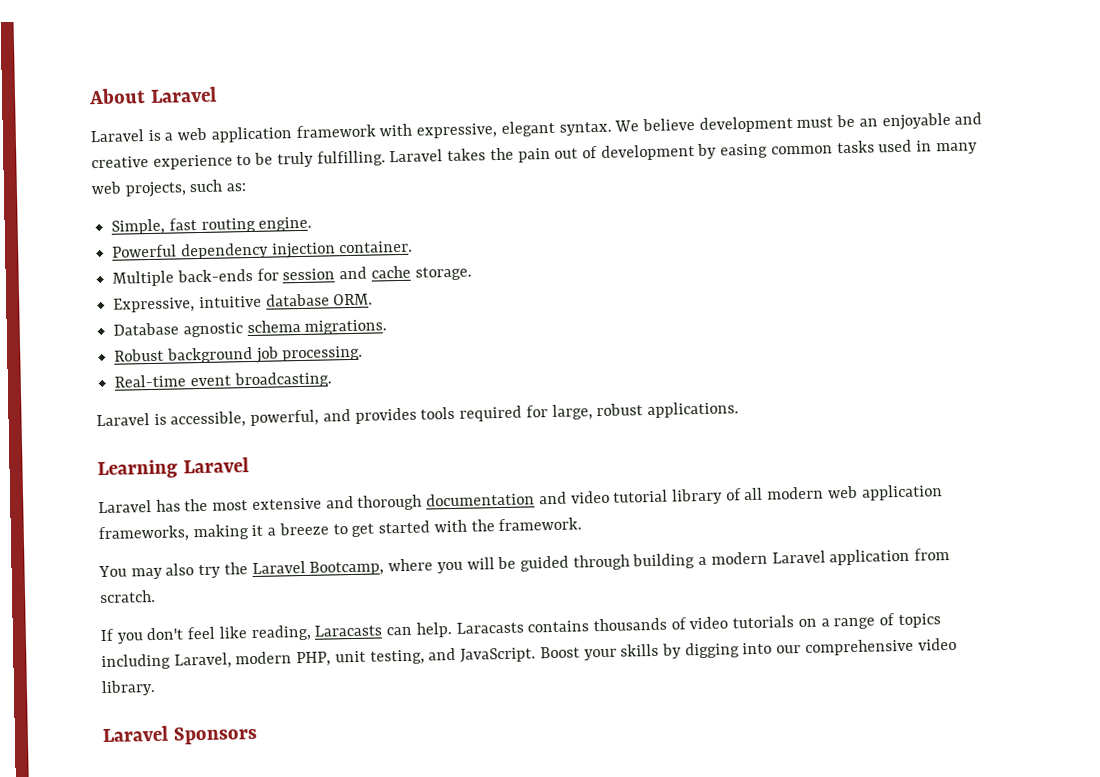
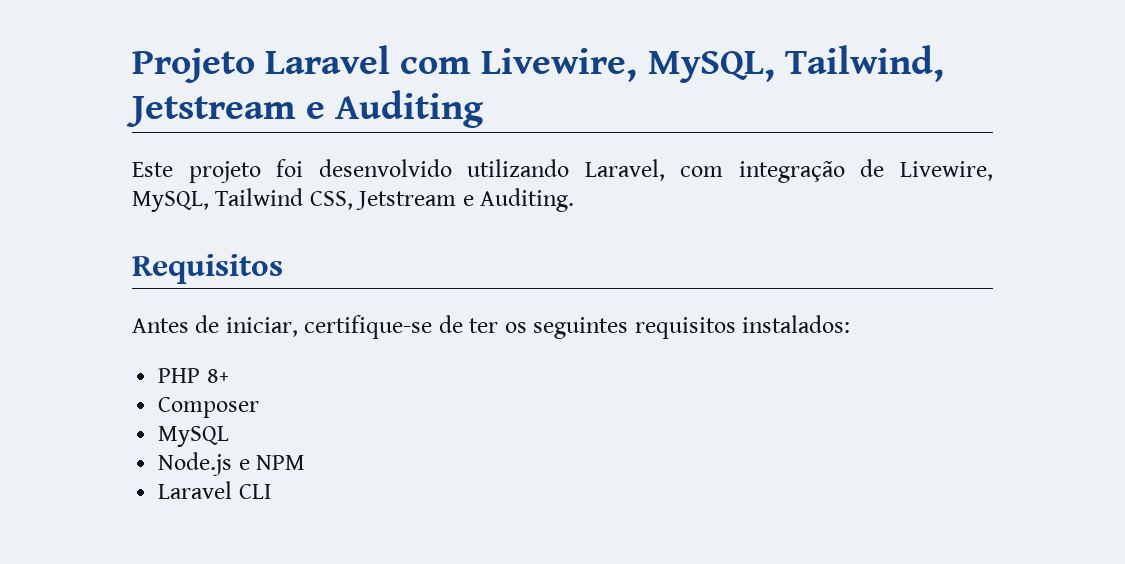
[88,86,217,105] [90,112,983,143] [91,139,978,170] [91,179,247,198] [111,216,313,235] [112,240,414,260] [112,265,472,287] [113,293,374,313] [113,319,388,338] [114,345,364,364] [114,371,332,389] [96,401,739,428] [97,457,249,480] [98,484,943,514] [98,517,583,543] [98,547,951,580] [99,589,156,604] [100,613,941,644] [101,637,957,671] [101,679,156,697] [102,725,258,745] About Laravel // Laravel is a web application framework with expressive, elegant syntax. We believe development must be an enjoyable and creative experience to be truly fulfilling. Laravel takes the pain out of development by easing common tasks used in many web projects, such as: // Simple, fast routing engine. // Powerful dependency injection container. // Multiple back-ends for session and cache storage. // Expressive, intuitive database ORM. // Database agnostic schema migrations. // Robust background job processing. // Real-time event broadcasting. // Laravel is accessible, powerful, and provides tools required for large, robust applications. // Learning Laravel // Laravel has the most extensive and thorough documentation and video tutorial library of all modern web application frameworks, making it a breeze to get started with the framework. // You may also try the Laravel Bootcamp, where you will be guided through building a modern Laravel application from scratch. // If you don't feel like reading, Laracasts can help. Laracasts contains thousands of video tutorials on a range of topics including Laravel, modern PHP, unit testing, and JavaScript. Boost your skills by digging into our comprehensive video library. // Laravel Sponsors -> [132,45,944,83] [126,90,485,128] [132,159,993,183] [132,188,575,212] [132,254,283,284] [132,315,851,339] [158,368,229,383] [158,397,260,418] [158,426,230,447] [158,452,306,476] [158,481,271,499] Projeto Laravel com Livewire, MySQL, Tailwind, Jetstream e Auditing // Este projeto foi desenvolvido utilizando Laravel, com integração de Livewire, MySQL, Tailwind CSS, Jetstream e Auditing. // Requisitos // Antes de iniciar, certifique-se de ter os seguintes requisitos instalados: // PHP 8+ // Composer // MySQL // Node.js e NPM // Laravel CLI

